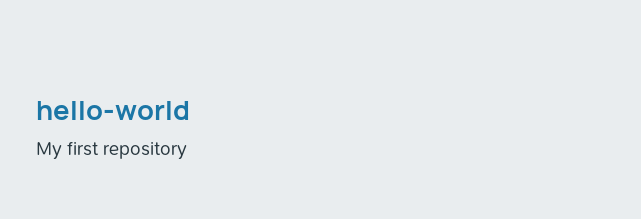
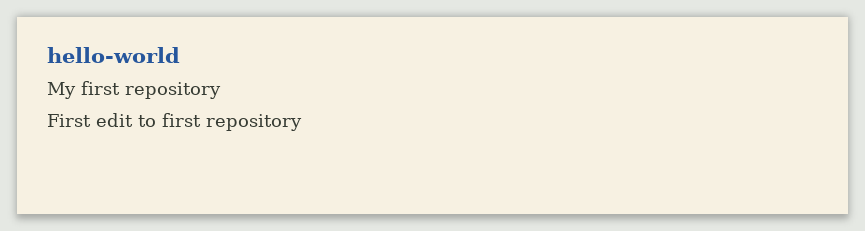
(188, 151) none -> [47,113,302,131] // First edit to first repository

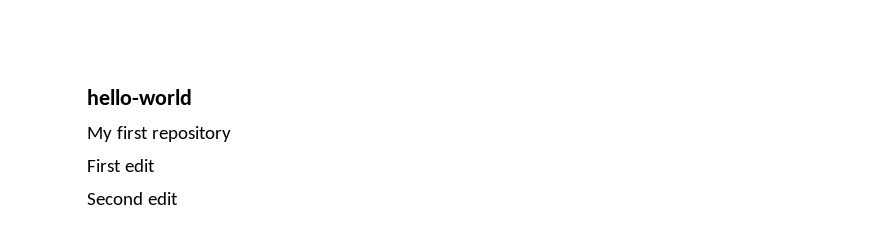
[138,113,302,131] to first repository -> [87,192,178,205] // Second edit

